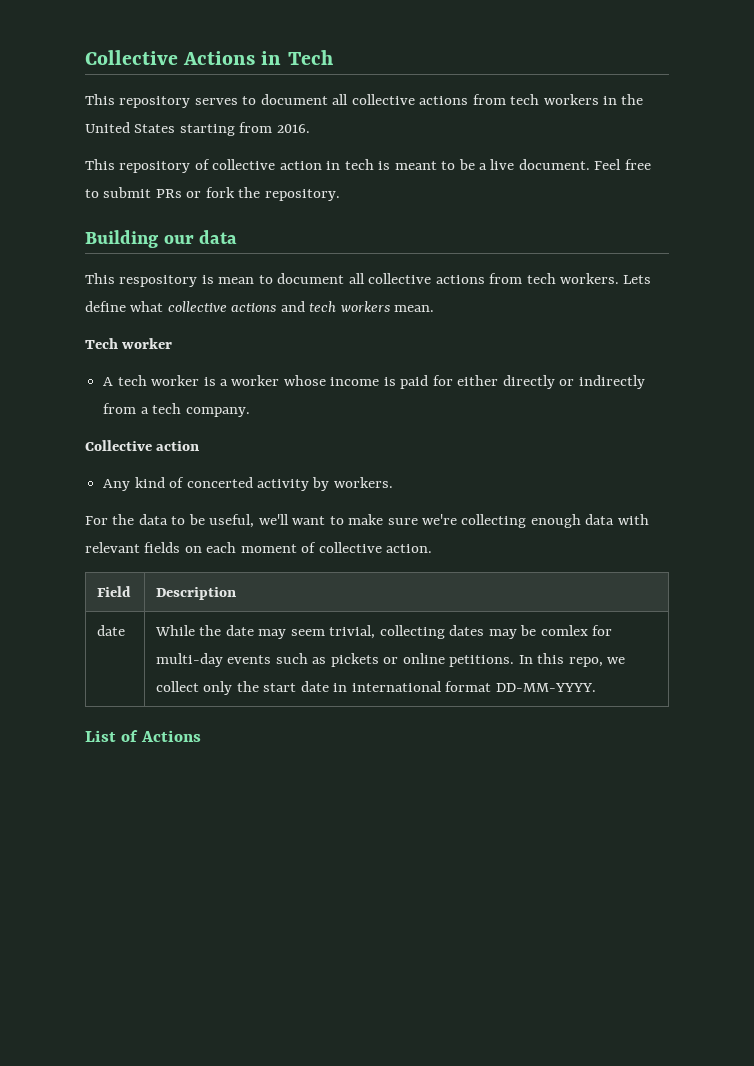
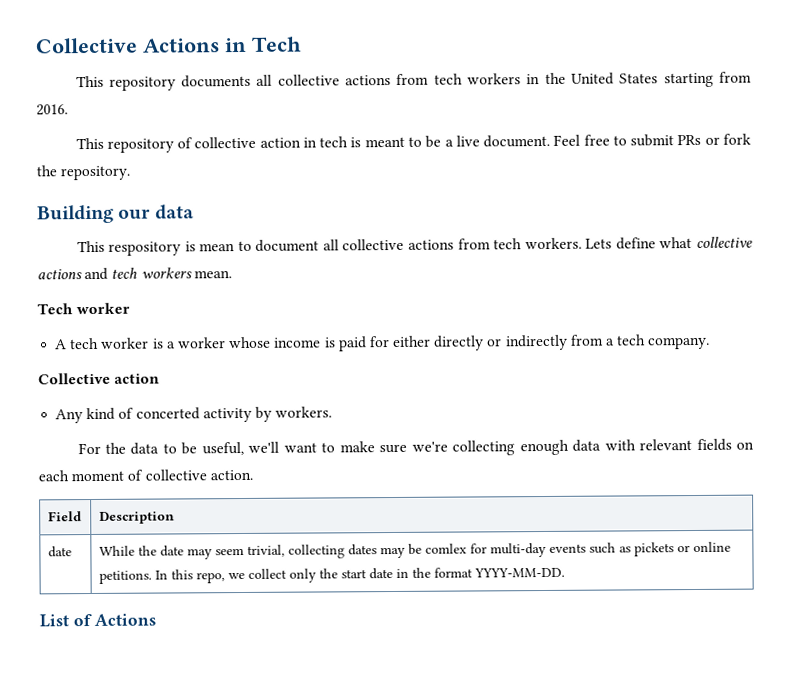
[194,94,328,105] serves to document -> [181,74,252,88] documents
[351,681,596,692] international format DD-MM-YYYY. -> [411,567,565,578] the format YYYY-MM-DD.

